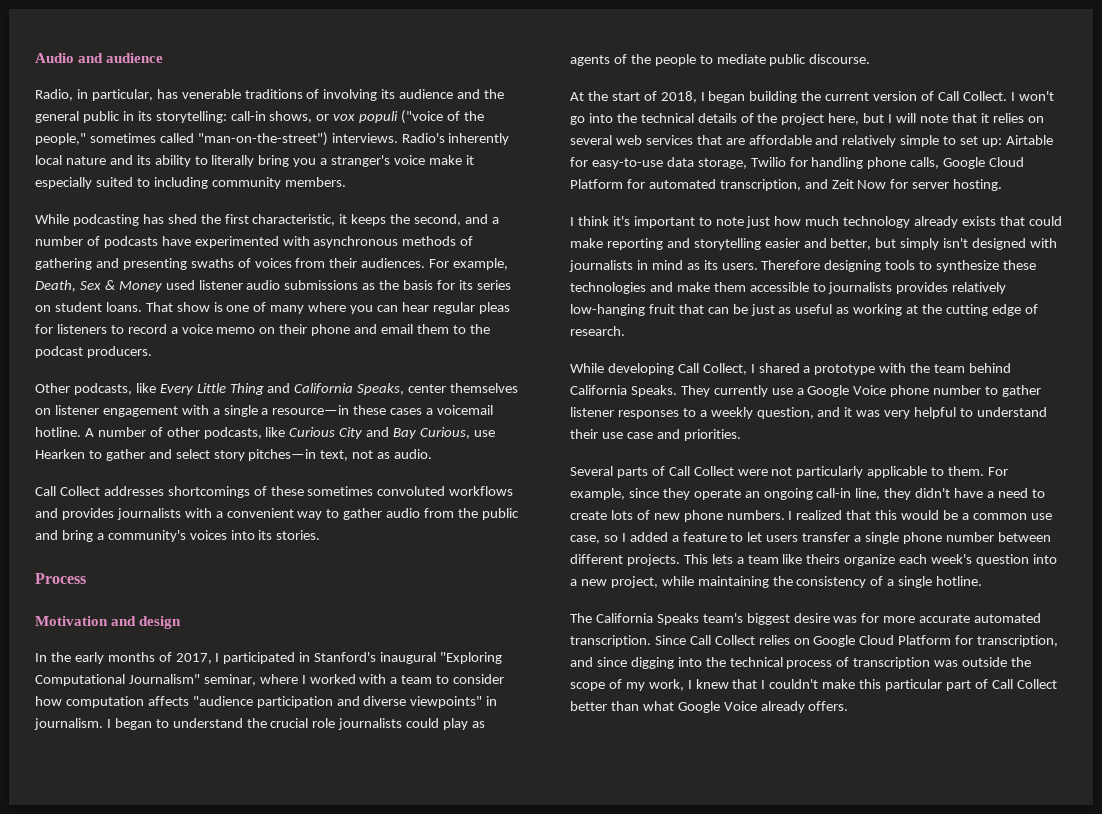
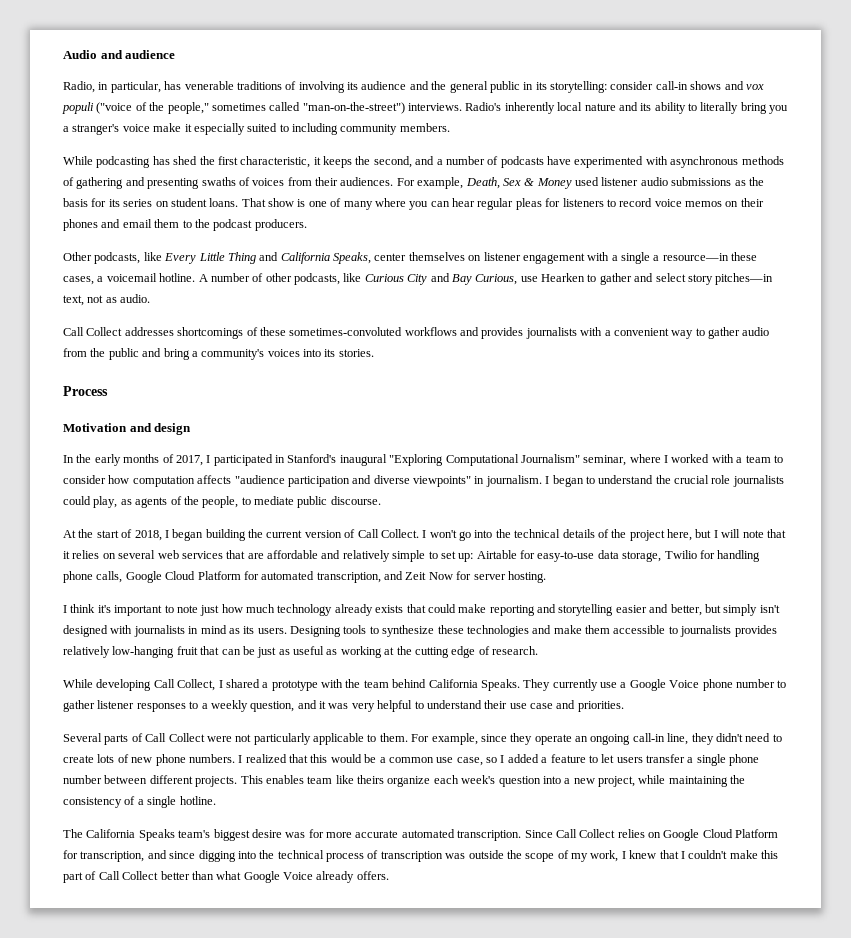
[230,111,330,123] call-in shows, or -> [610,81,744,90] consider call-in shows and
[170,324,256,334] a voice memo -> [654,199,722,207] voice memos
[311,324,351,336] phone -> [63,219,98,231] phones
[390,408,423,415] cases -> [63,276,94,285] cases,
[307,486,446,496] sometimes convoluted -> [289,327,403,336] sometimes-convoluted
[443,718,469,730] play -> [93,496,118,508] play,
[654,54,696,66] people -> [202,496,239,508] people,
[761,260,882,272] Therefore designing -> [290,626,341,637] Designing
[954,488,995,498] have a -> (743, 737) none
[711,554,744,564] lets a -> [265,775,304,784] enables
[885,679,943,691] particular -> (778, 854) none

